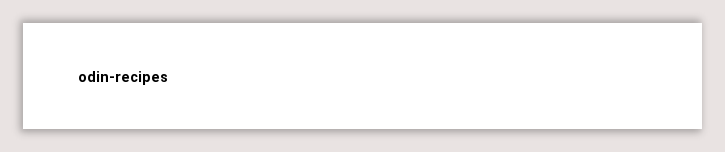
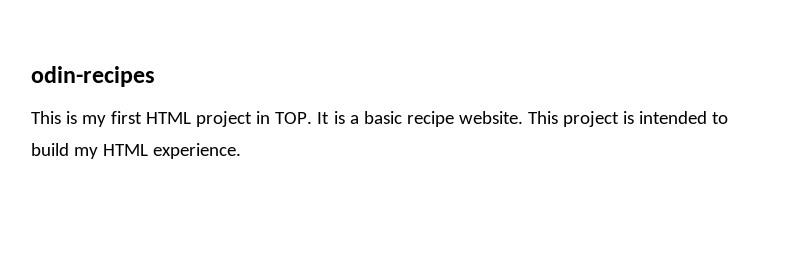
(168, 78) none -> [31,111,728,127] [31,143,241,159] // This is my first HTML project in TOP. It is a basic recipe website. This project is intended to build my HTML experience.

